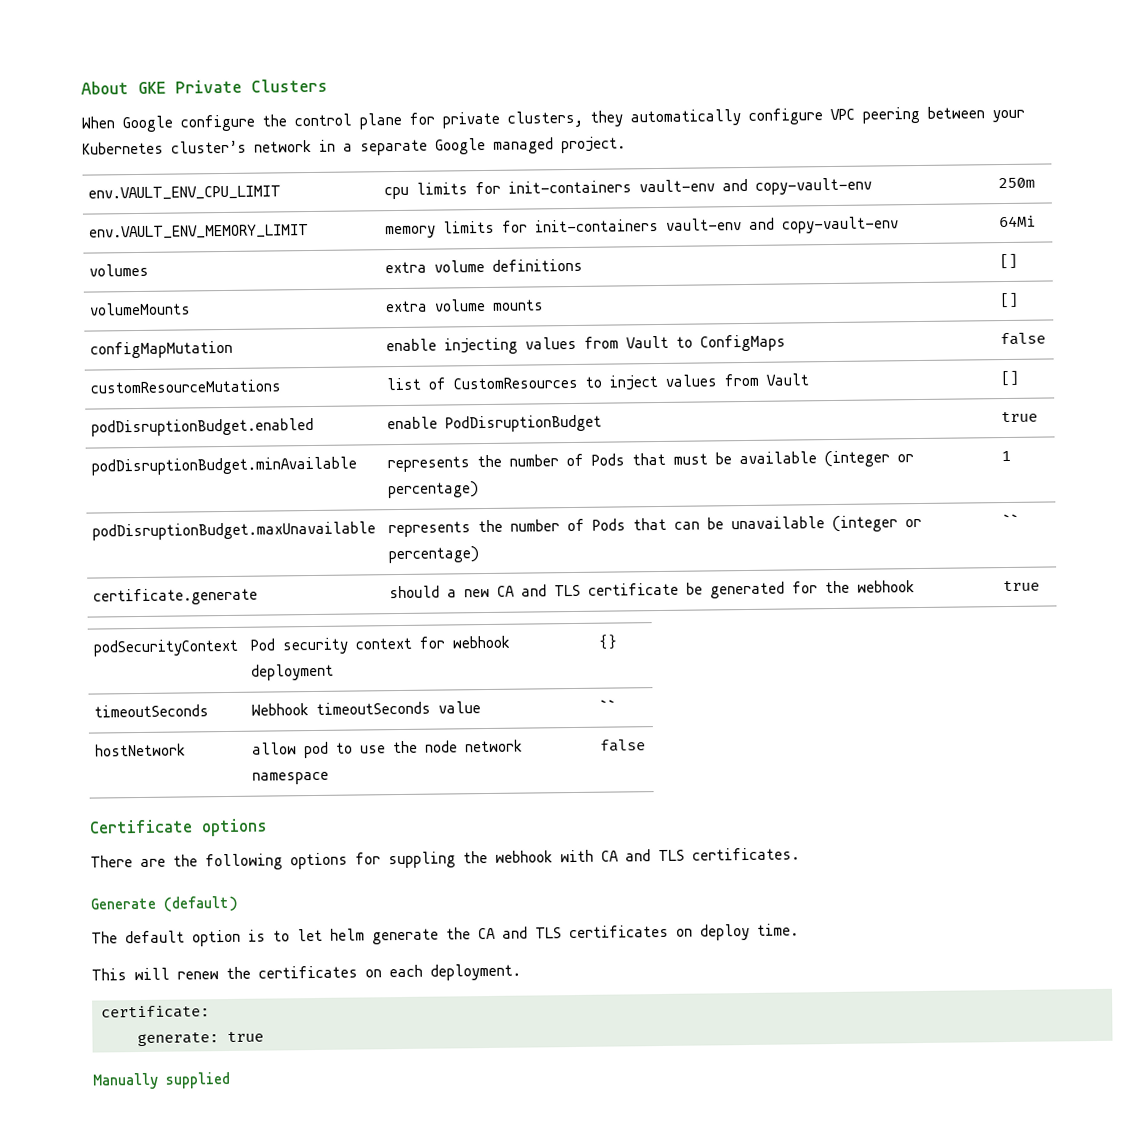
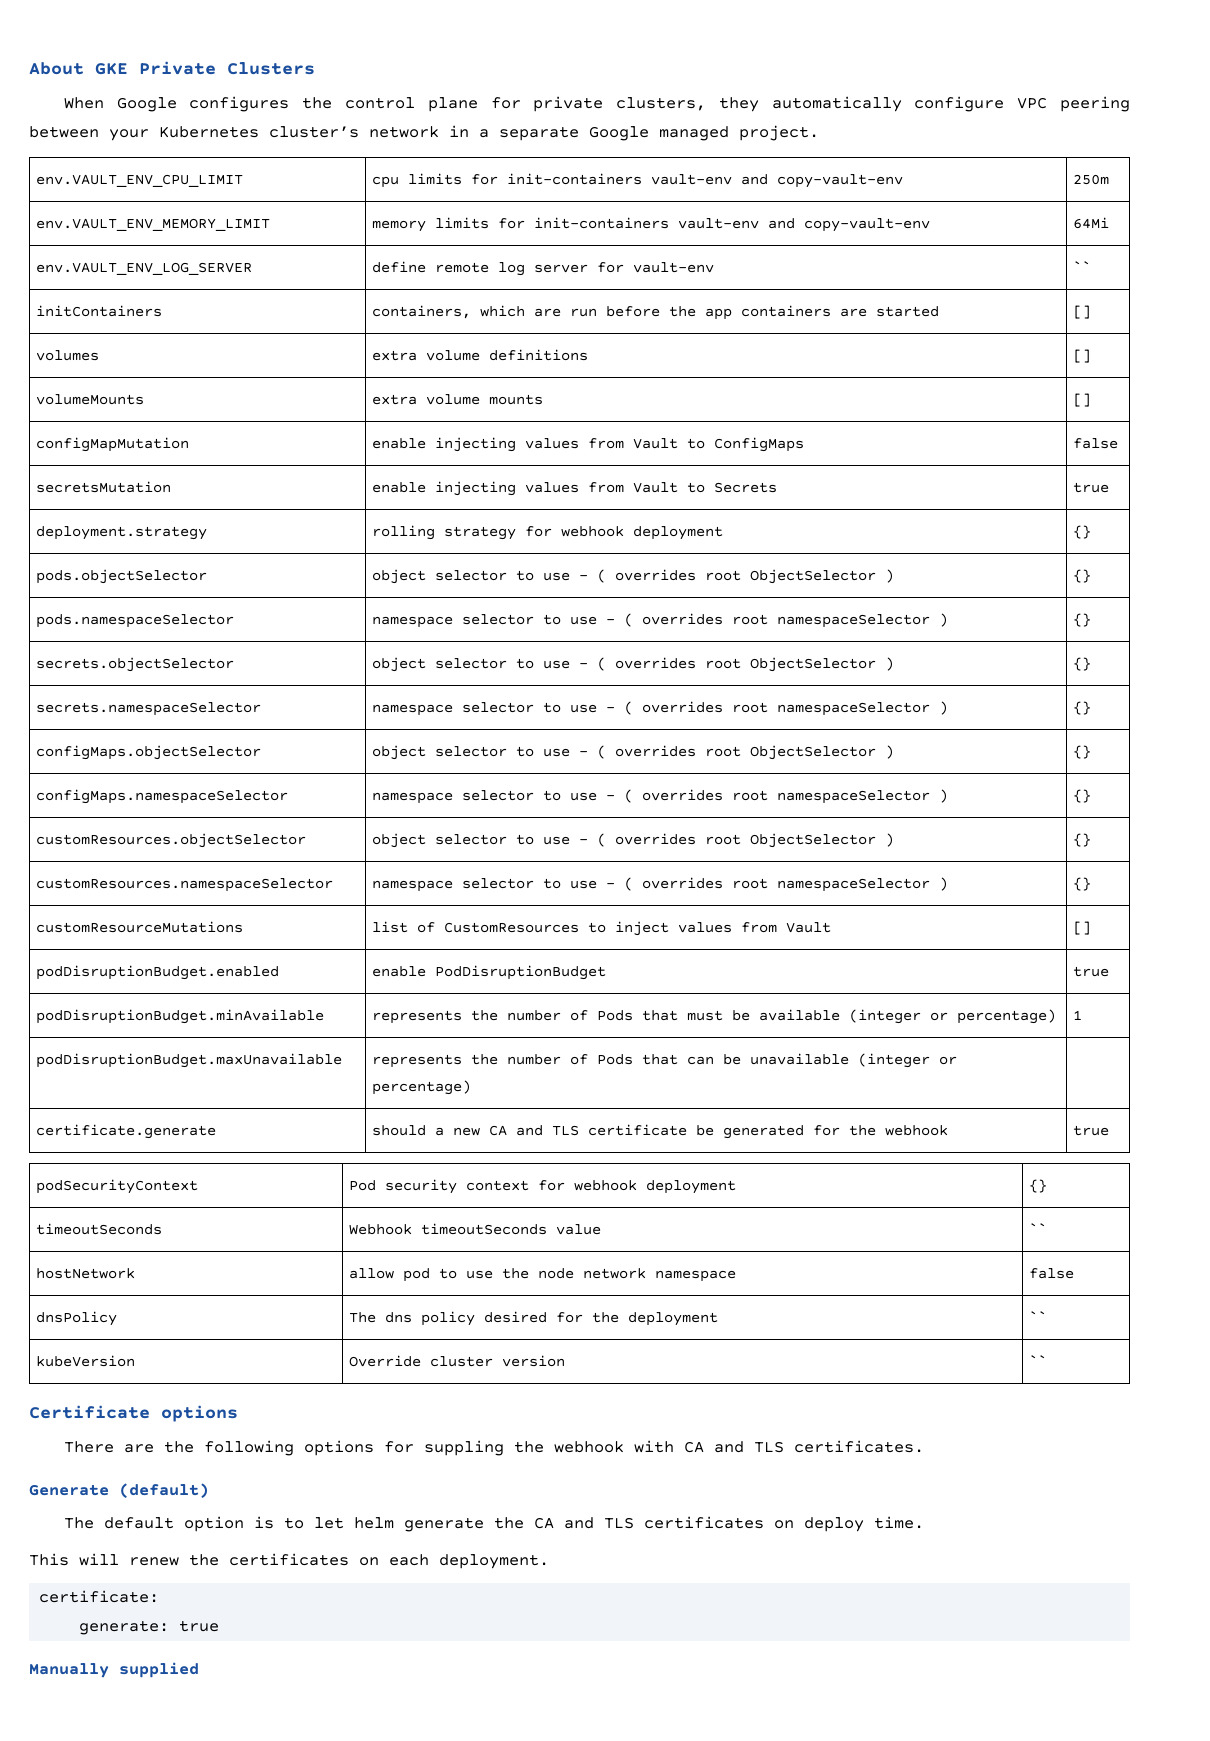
[180,114,256,132] configure -> [189,96,290,112] configures
(1037, 221) none -> [35,262,252,275] [371,261,714,276] [1072,261,1091,272] [35,305,162,317] [371,305,939,320] [1072,305,1091,319] // env.VAULT_ENV_LOG_SERVER | define remote log server for vault-env | `` // initContainers | containers, which are run before the app containers are started | []
(1047, 339) none -> [35,481,171,493] [371,481,777,496] [1072,482,1109,493] [35,526,207,540] [371,525,723,540] [1072,525,1091,539] [35,569,207,584] [371,569,894,584] [1072,569,1091,583] [35,614,234,628] [371,613,948,628] [1072,613,1091,627] [35,657,234,672] [371,657,894,672] [1072,657,1091,671] [35,702,261,716] [371,701,948,716] [1072,701,1091,715] [35,745,261,760] [371,745,894,760] [1072,745,1091,759] [35,789,288,804] [371,789,948,804] [1072,789,1091,803] [35,833,306,848] [371,833,894,848] [1072,833,1091,847] [35,878,333,892] [371,877,948,892] [1072,877,1091,891] // secretsMutation | enable injecting values from Vault to Secrets | true // deployment.strategy | rolling strategy for webhook deployment | {} // pods.objectSelector | object selector to use - ( overrides root ObjectSelector ) | {} // pods.namespaceSelector | namespace selector to use - ( overrides root namespaceSelector ) | {} // secrets.objectSelector | object selector to use - ( overrides root ObjectSelector ) | {} // secrets.namespaceSelector | namespace selector to use - ( overrides root namespaceSelector ) | {} // configMaps.objectSelector | object selector to use - ( overrides root ObjectSelector ) | {} // configMaps.namespaceSelector | namespace selector to use - ( overrides root namespaceSelector ) | {} // customResources.objectSelector | object selector to use - ( overrides root ObjectSelector ) | {} // customResources.namespaceSelector | namespace selector to use - ( overrides root namespaceSelector ) | {}
[1002,513,1020,527] `` -> (471, 1087) none
(647, 745) none -> [35,1311,117,1326] [348,1311,718,1326] [1028,1311,1047,1322] [35,1355,135,1367] [348,1355,565,1367] [1028,1355,1047,1366] // dnsPolicy | The dns policy desired for the deployment | `` // kubeVersion | Override cluster version | ``

